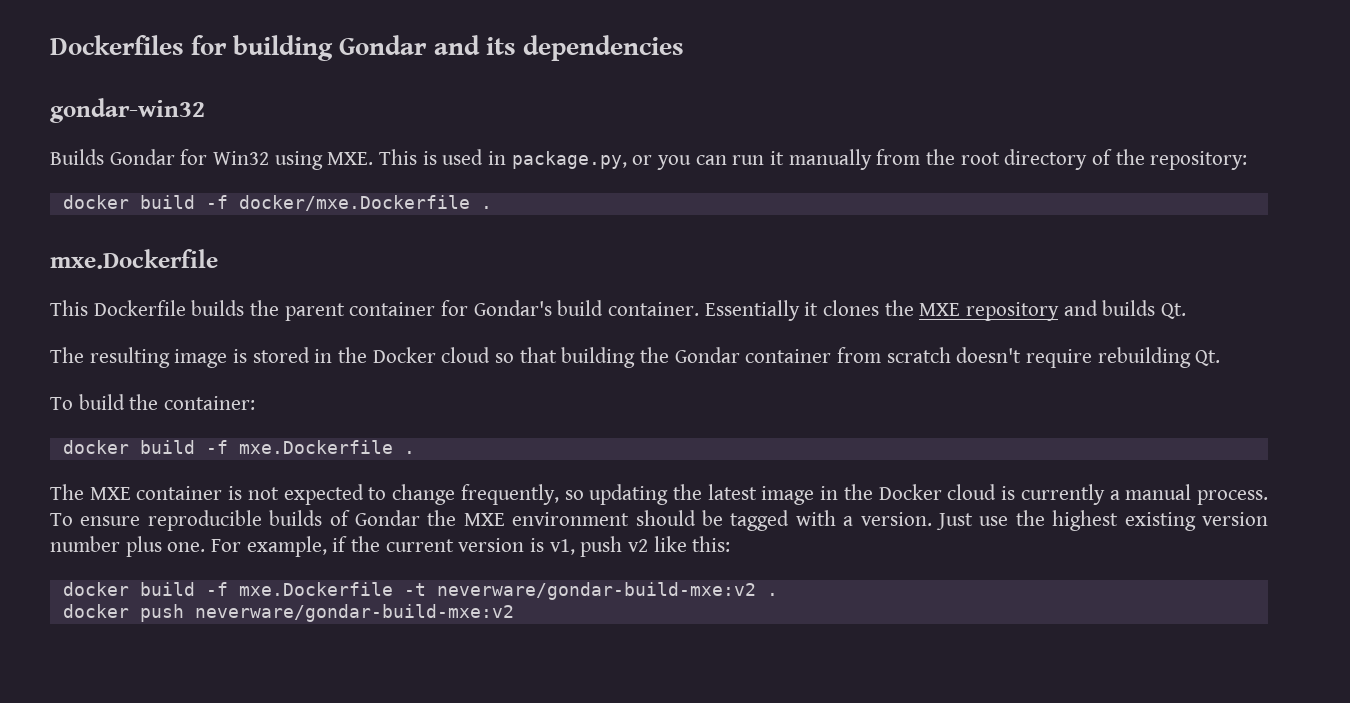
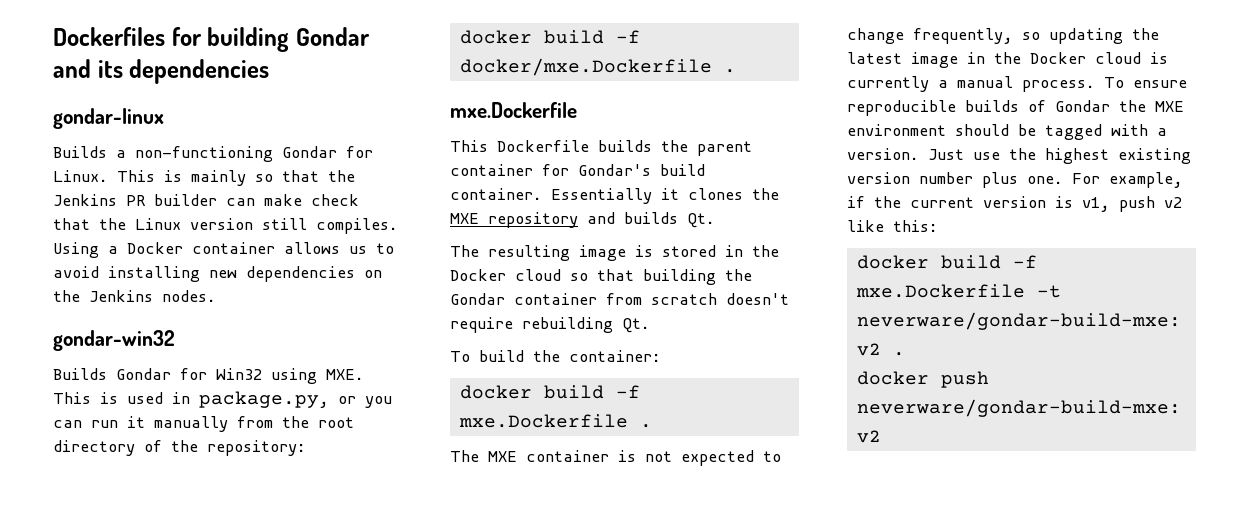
(684, 48) none -> [53,108,164,129] [53,146,373,162] [53,170,355,186] [53,194,359,206] [53,218,398,234] [53,242,394,258] [53,266,382,282] [53,290,216,302] // gondar-linux // Builds a non-functioning Gondar for Linux. This is mainly so that the Jenkins PR builder can make check that the Linux version still compiles. Using a Docker container allows us to avoid installing new dependencies on the Jenkins nodes.

